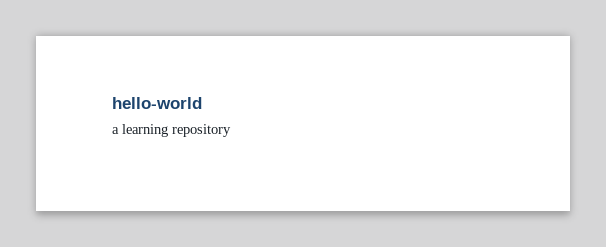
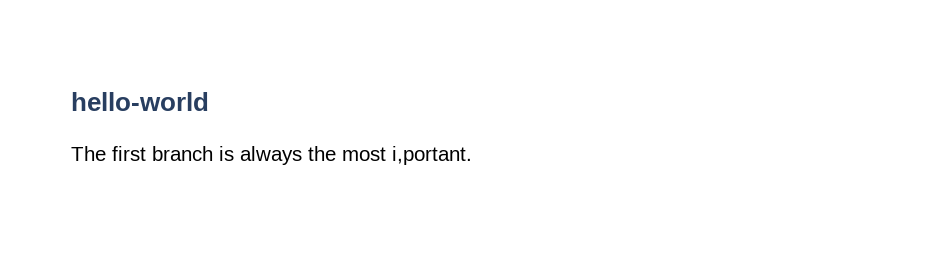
[112,124,231,137] a learning repository -> [71,146,472,165] The first branch is always the most i,portant.

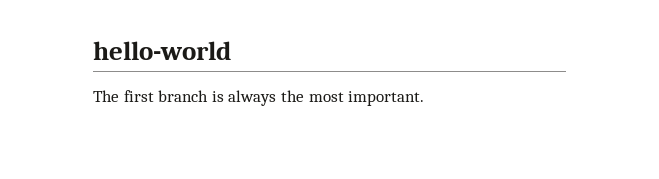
[392,146,472,165] i,portant. -> [348,91,425,106] important.

